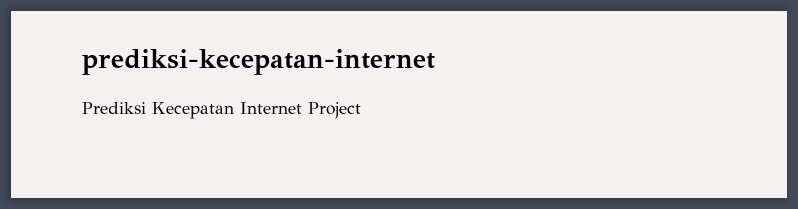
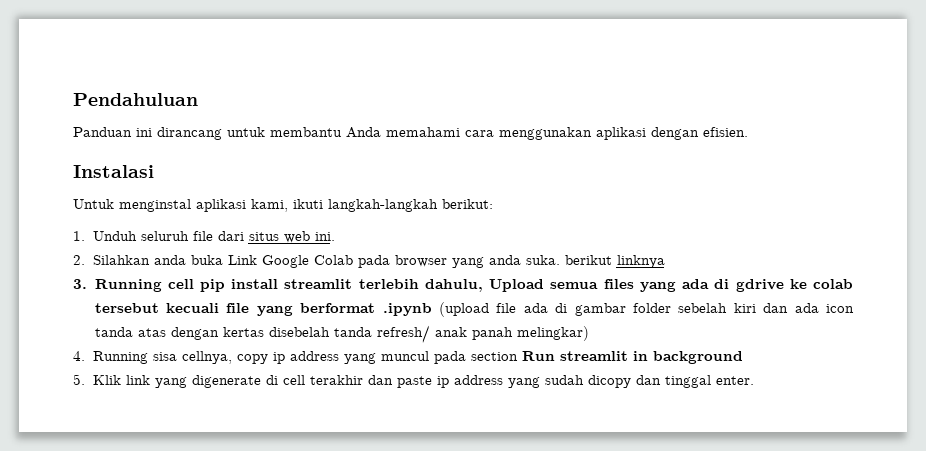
[82,49,435,75] [82,102,361,119] prediksi-kecepatan-internet // Prediksi Kecepatan Internet Project -> [73,93,198,106] [73,127,748,140] [73,165,154,178] [73,199,493,212] [73,231,335,243] [73,255,665,268] [73,279,854,292] [94,302,854,317] [94,325,589,343] [73,351,743,364] [73,374,754,388] Pendahuluan // Panduan ini dirancang untuk membantu Anda memahami cara menggunakan aplikasi dengan efisien. // Instalasi // Untuk menginstal aplikasi kami, ikuti langkah-langkah berikut: // 1. Unduh seluruh file dari situs web ini. // 2. Silahkan anda buka Link Google Colab pada browser yang anda suka. berikut linknya // 3. Running cell pip install streamlit terlebih dahulu, Upload semua files yang ada di gdrive ke colab tersebut kecuali file yang berformat .ipynb (upload file ada di gambar folder sebelah kiri dan ada icon tanda atas dengan kertas disebelah tanda refresh/ anak panah melingkar) // 4. Running sisa cellnya, copy ip address yang muncul pada section Run streamlit in background // 5. Klik link yang digenerate di cell terakhir dan paste ip address yang sudah dicopy dan tinggal enter.

